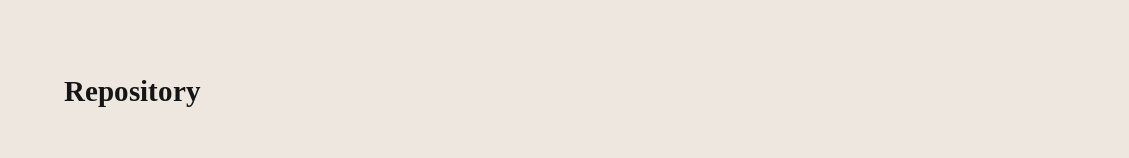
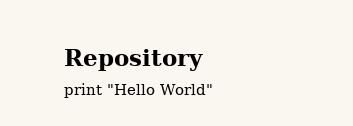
(201, 93) none -> [64,83,213,98] // print "Hello World"

